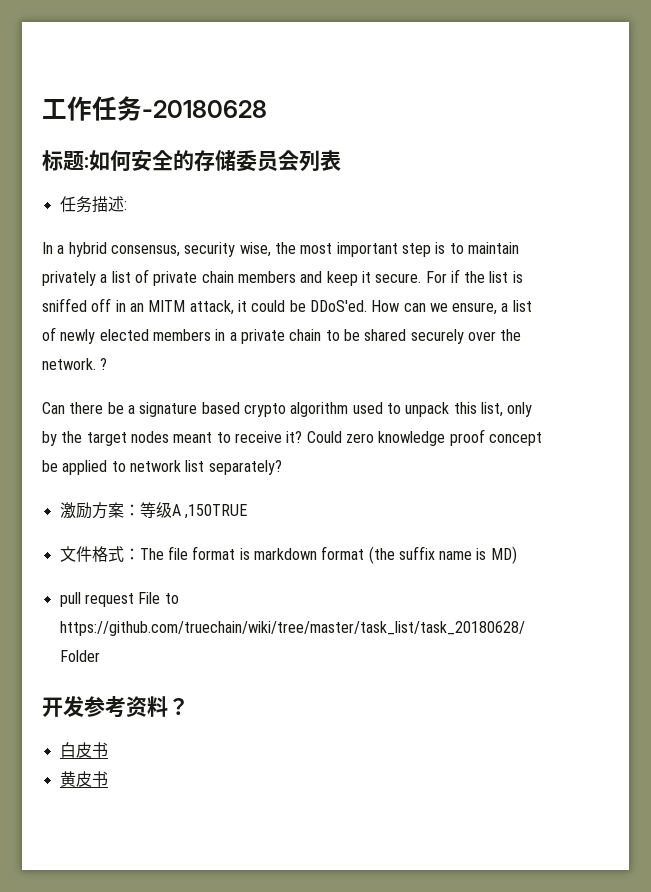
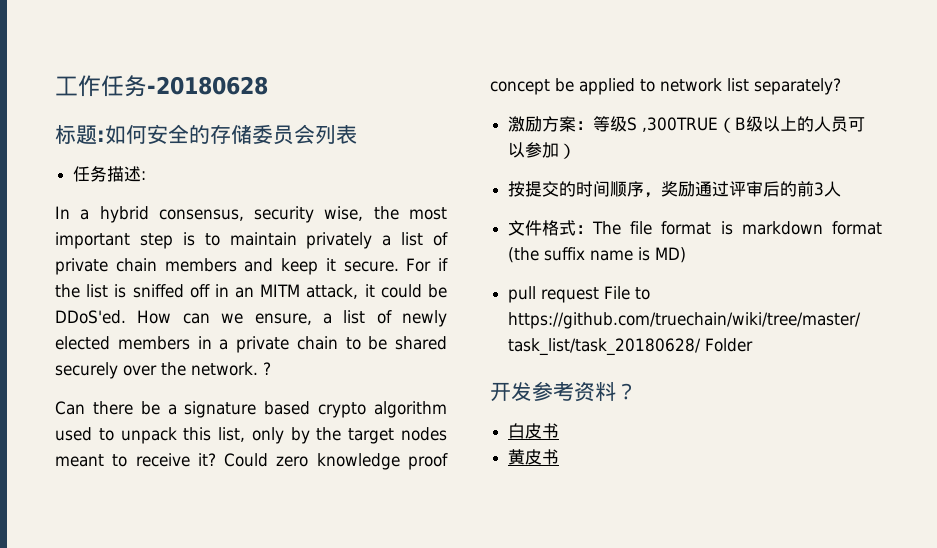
[171,504,247,519] A ,150TRUE -> [627,116,866,133] [508,142,577,159] [508,181,842,198] S ,300TRUE（B级以上的人员可以参加） // 按提交的时间顺序，奖励通过评审后的前3人

